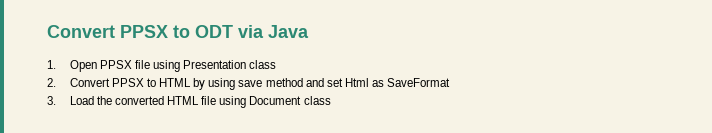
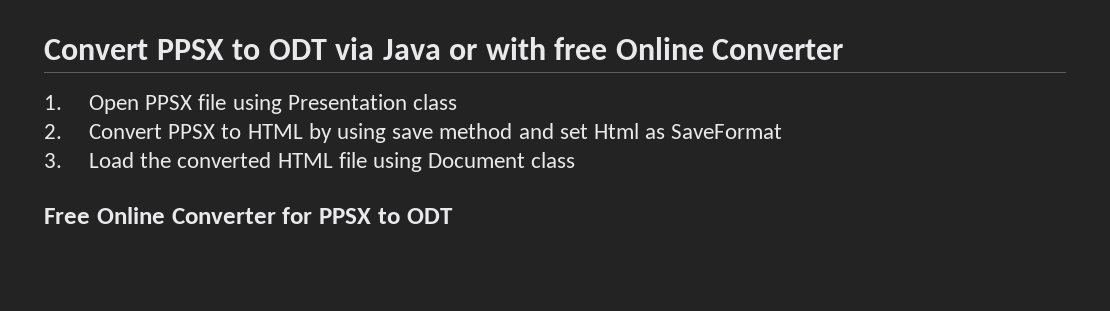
(309, 31) none -> [449,37,844,60] or with free Online Converter
(331, 100) none -> [44,207,453,224] // Free Online Converter for PPSX to ODT

